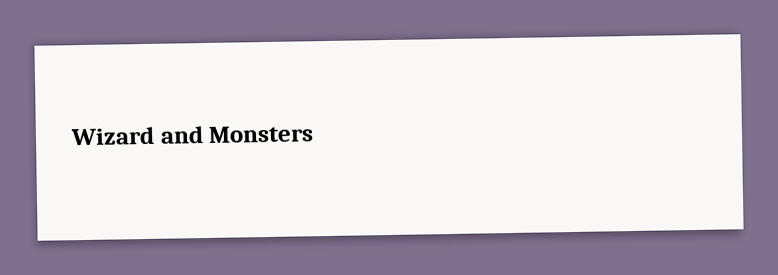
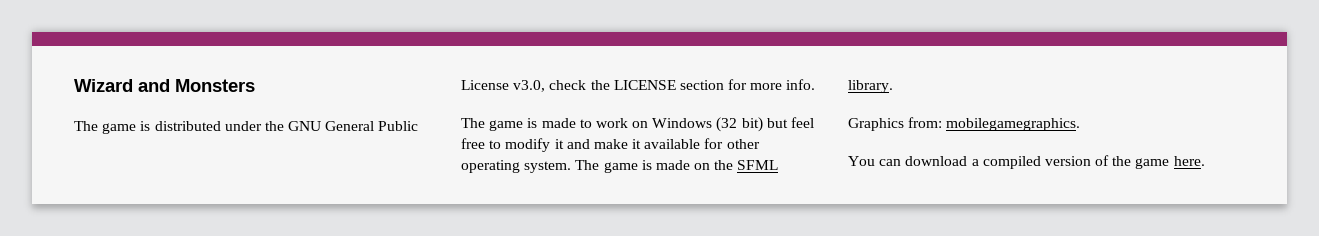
(315, 134) none -> [74,121,419,134] [461,79,816,92] [461,117,815,132] [461,138,760,152] [461,160,779,173] [848,80,893,93] [848,117,1081,131] [848,155,1205,169] // The game is distributed under the GNU General Public License v3.0, check the LICENSE section for more info. // The game is made to work on Windows (32 bit) but feel free to modify it and make it available for other operating system. The game is made on the SFML library. // Graphics from: mobilegamegraphics. // You can download a compiled version of the game here.

